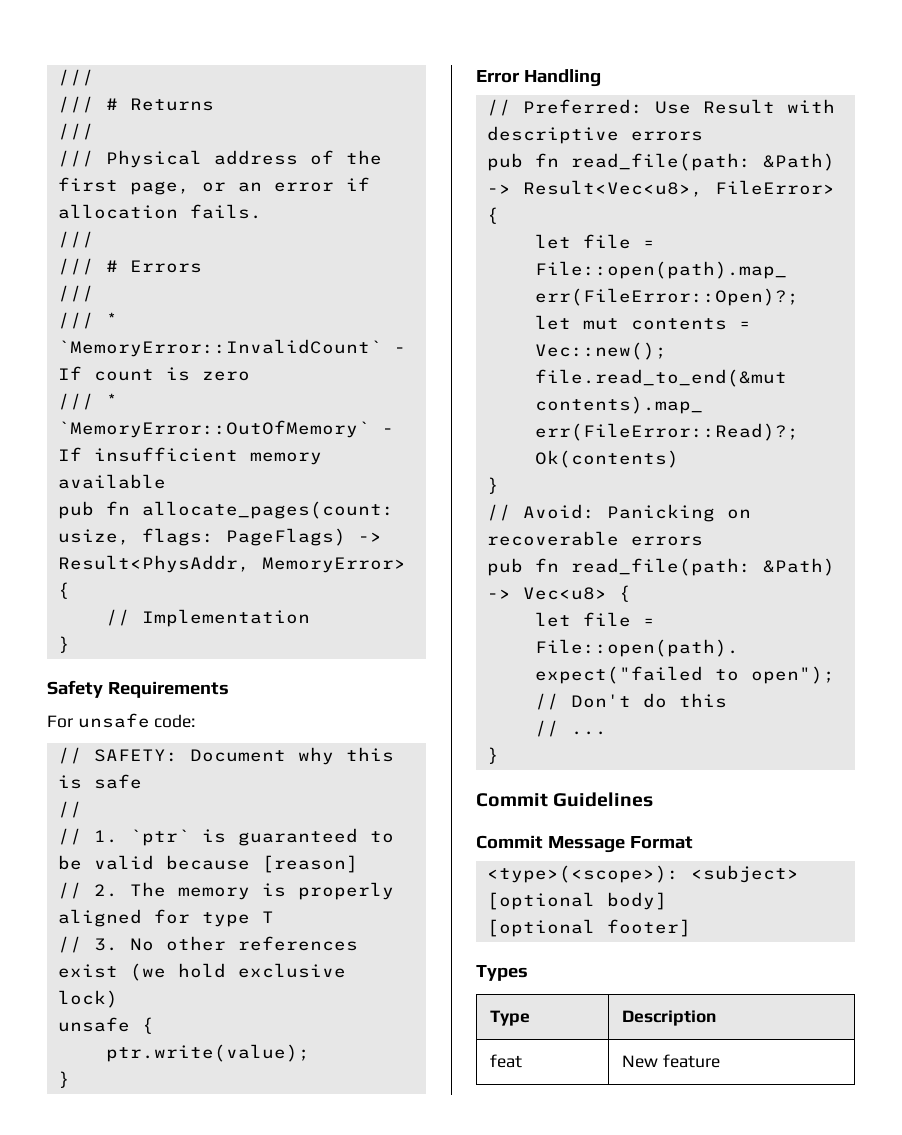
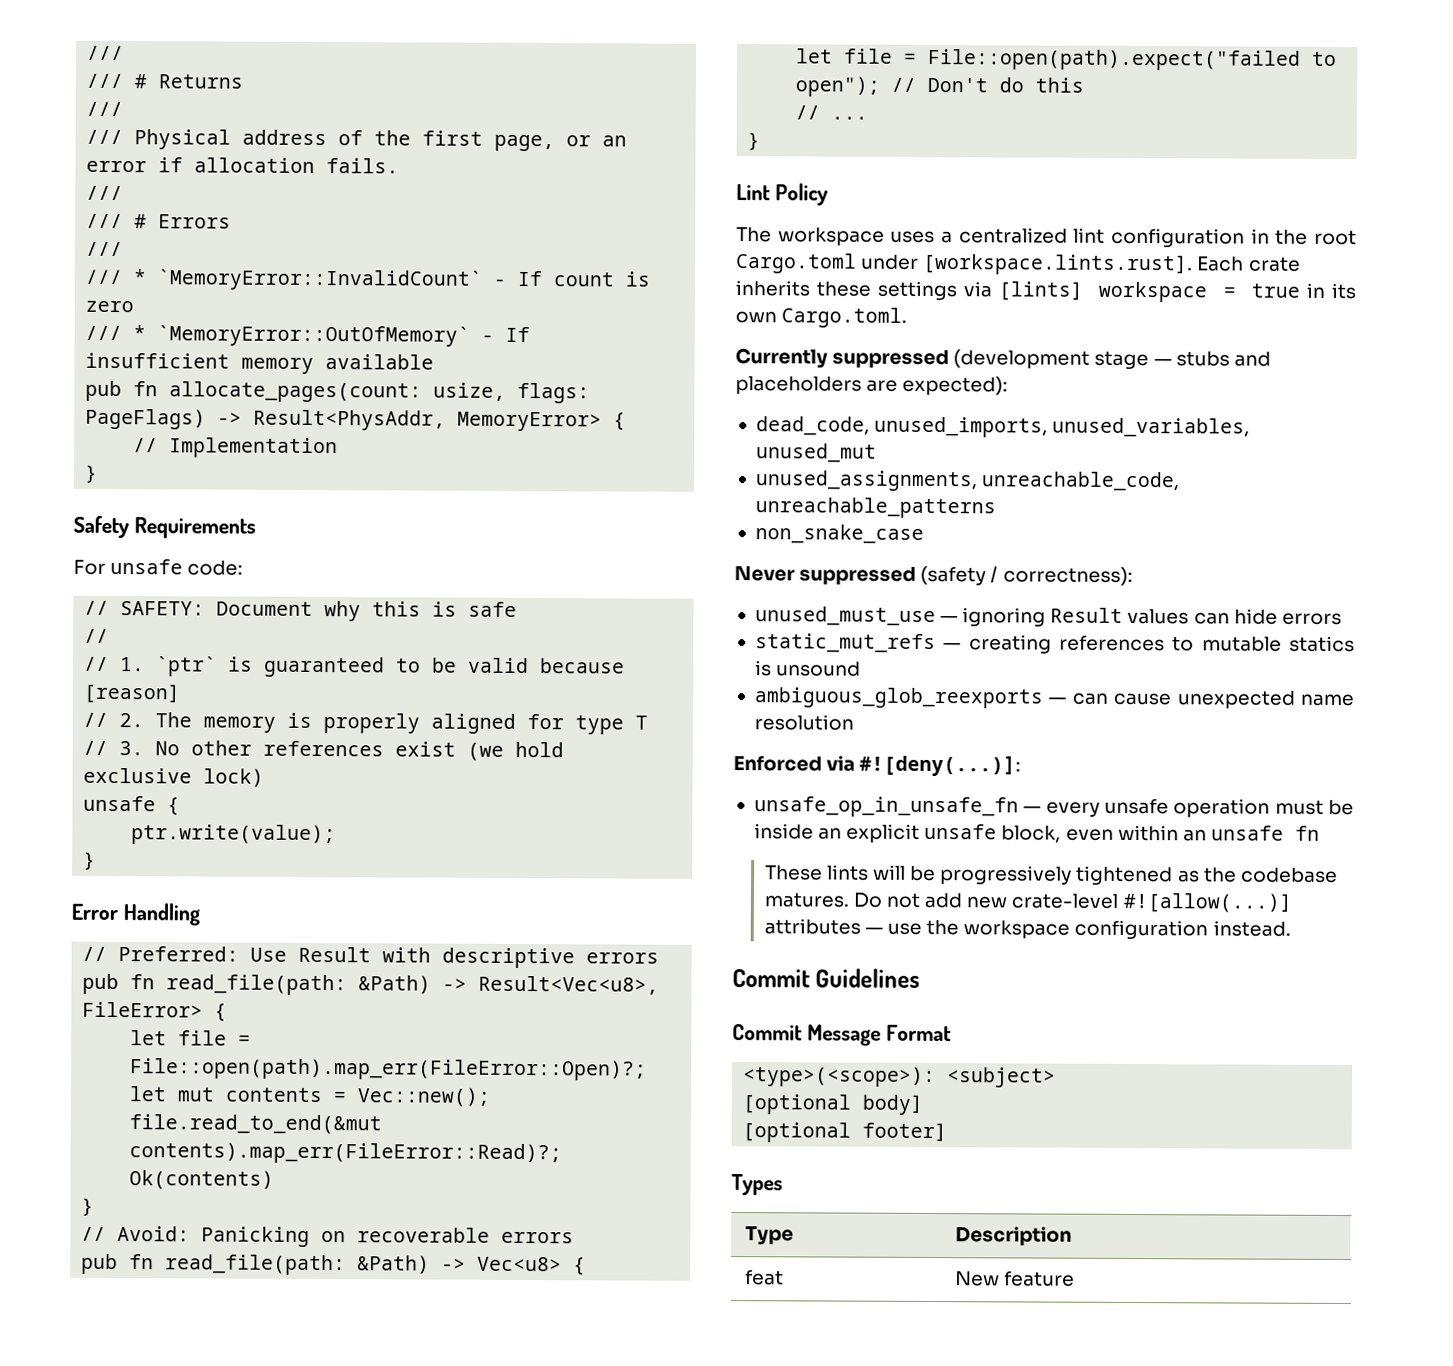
(499, 755) none -> [736,183,829,206] [736,227,1357,248] [736,253,1301,276] [735,280,1356,303] [735,307,908,328] [735,348,1271,370] [735,375,1009,396] [755,416,1251,438] [755,443,877,463] [754,470,1181,492] [754,497,996,519] [754,524,924,544] [734,565,1133,586] [754,606,1342,627] [754,633,1355,654] [754,660,862,677] [753,687,1354,709] [753,714,854,731] [733,755,1022,777] [753,796,1354,818] [753,823,1320,843] [764,864,1338,886] [763,892,1292,913] [763,918,1291,940] // Lint Policy // The workspace uses a centralized lint configuration in the root Cargo.toml under [workspace.lints.rust]. Each crate inherits these settings via [lints] workspace = true in its own Cargo.toml. // Currently suppressed (development stage — stubs and placeholders are expected): // dead_code, unused_imports, unused_variables, unused_mut // unused_assignments, unreachable_code, unreachable_patterns // non_snake_case // Never suppressed (safety / correctness): // unused_must_use — ignoring Result values can hide errors // static_mut_refs — creating references to mutable statics is unsound // ambiguous_glob_reexports — can cause unexpected name resolution // Enforced via #![deny(...)]: // unsafe_op_in_unsafe_fn — every unsafe operation must be inside an explicit unsafe block, even within an unsafe fn // These lints will be progressively tightened as the codebase matures. Do not add new crate-level #![allow(...)] attributes — use the workspace configuration instead.

